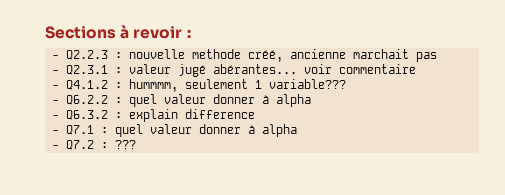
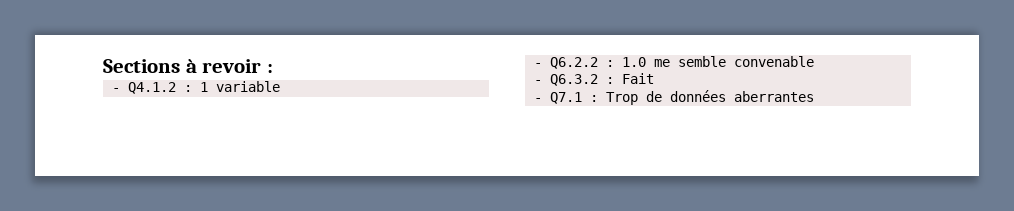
[51,49,437,62] [51,64,416,77] // - Q2.2.3 : nouvelle methode créé, ancienne marchait pas // - Q2.3.1 : valeur jugé abérantes... voir commentaire -> (273, 68) none
[128,79,346,92] hummmm, seulement 1 variable??? -> [199,81,280,92] 1 variable
[128,94,311,107] quel valeur donner à alpha -> [621,56,814,67] 1.0 me semble convenable
[128,109,255,122] explain difference -> [621,73,654,84] Fait
[114,124,297,137] [51,140,136,150] quel valeur donner à alpha // - Q7.2 : ??? -> [605,90,814,105] Trop de données aberrantes

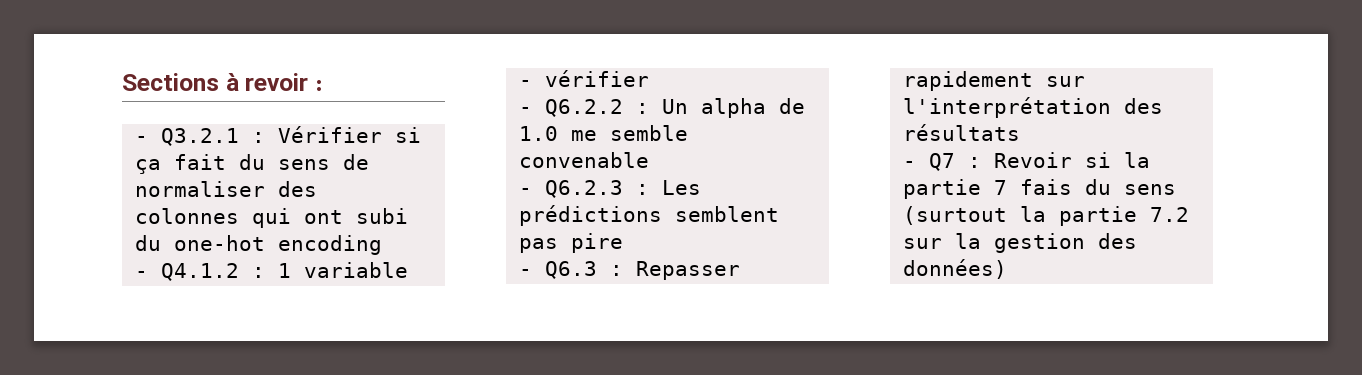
(273, 68) none -> [134,126,421,146] [134,154,369,174] [134,181,317,197] [134,208,408,228] [134,235,382,255] // - Q3.2.1 : Vérifier si ça fait du sens de normaliser des colonnes qui ont subi du one-hot encoding
(280, 86) none -> [518,70,649,87] - vérifier
(614, 63) none -> [661,98,805,118] Un alpha de
[549,73,654,86] [533,90,814,105] Q6.3.2 : Fait // - Q7.1 : Trop de données aberrantes -> [544,180,701,198] [518,205,779,226] [518,233,623,253] [518,261,740,280] [902,71,1085,91] [902,97,1163,118] [902,124,1020,141] [902,152,1150,171] [902,179,1176,199] [902,206,1189,226] [902,233,1137,253] [902,259,1007,279] Q6.2.3 : Les prédictions semblent pas pire // - Q6.3 : Repasser rapidement sur l'interprétation des résultats // - Q7 : Revoir si la partie 7 fais du sens (surtout la partie 7.2 sur la gestion des données)

